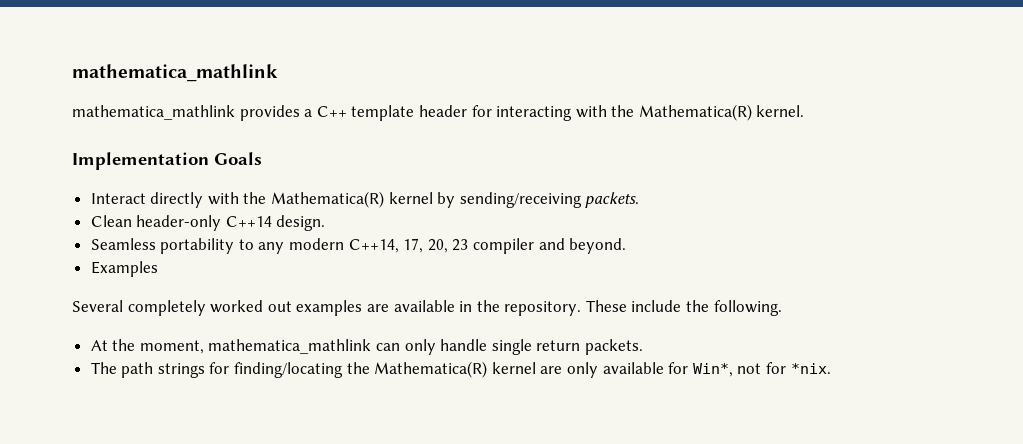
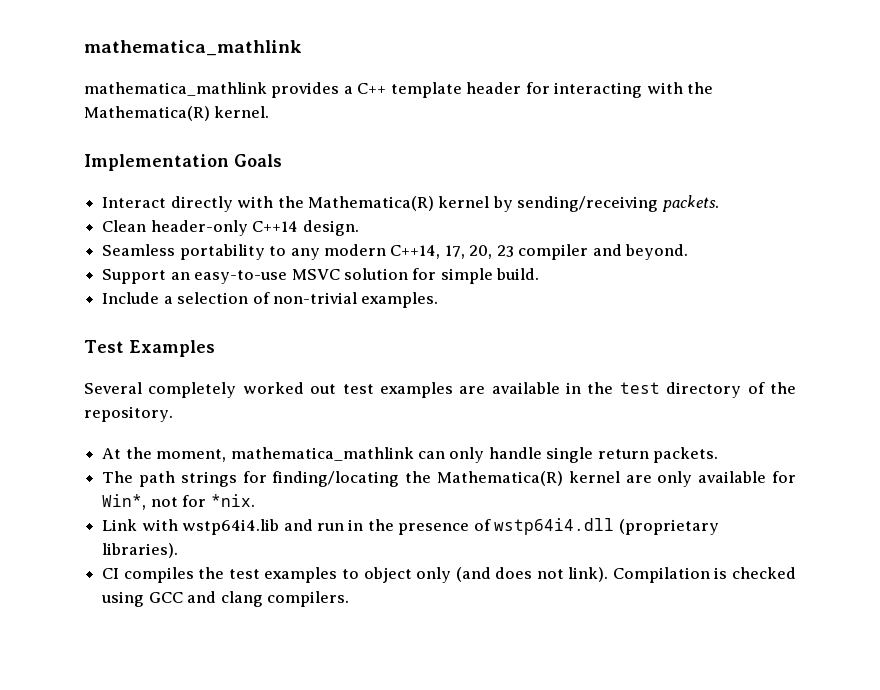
(627, 246) none -> [102,268,540,284] [102,292,439,308] [84,340,124,353] Support an easy-to-use MSVC solution for simple build. // Include a selection of non-trivial examples. // Test
(292, 306) none -> [342,384,374,394] test
[504,300,782,316] repository. These include the following. -> [619,382,796,398] [84,406,173,422] test directory of the repository.
(831, 368) none -> [102,518,719,535] [102,543,179,558] [102,567,797,583] [101,591,349,607] // Link with wstp64i4.lib and run in the presence of wstp64i4.dll (proprietary libraries). // CI compiles the test examples to object only (and does not link). Compilation is checked using GCC and clang compilers.

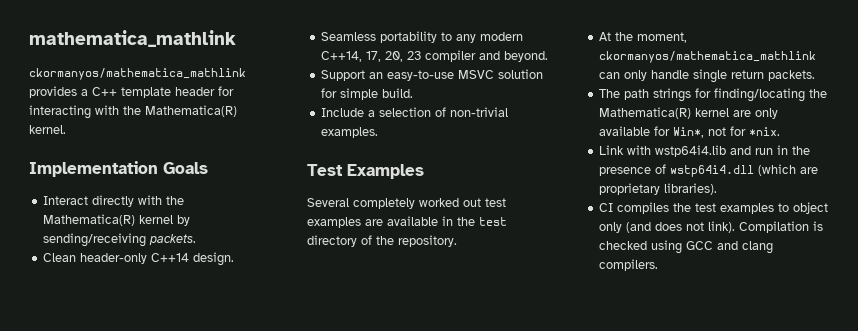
[84,82,267,96] mathematica_mathlink -> [29,68,246,80] ckormanyos/mathematica_mathlink
[230,447,414,461] mathematica_mathlink -> [599,51,817,63] ckormanyos/mathematica_mathlink
[618,519,719,535] (proprietary -> [758,164,819,176] [599,183,661,195] (which are proprietary

